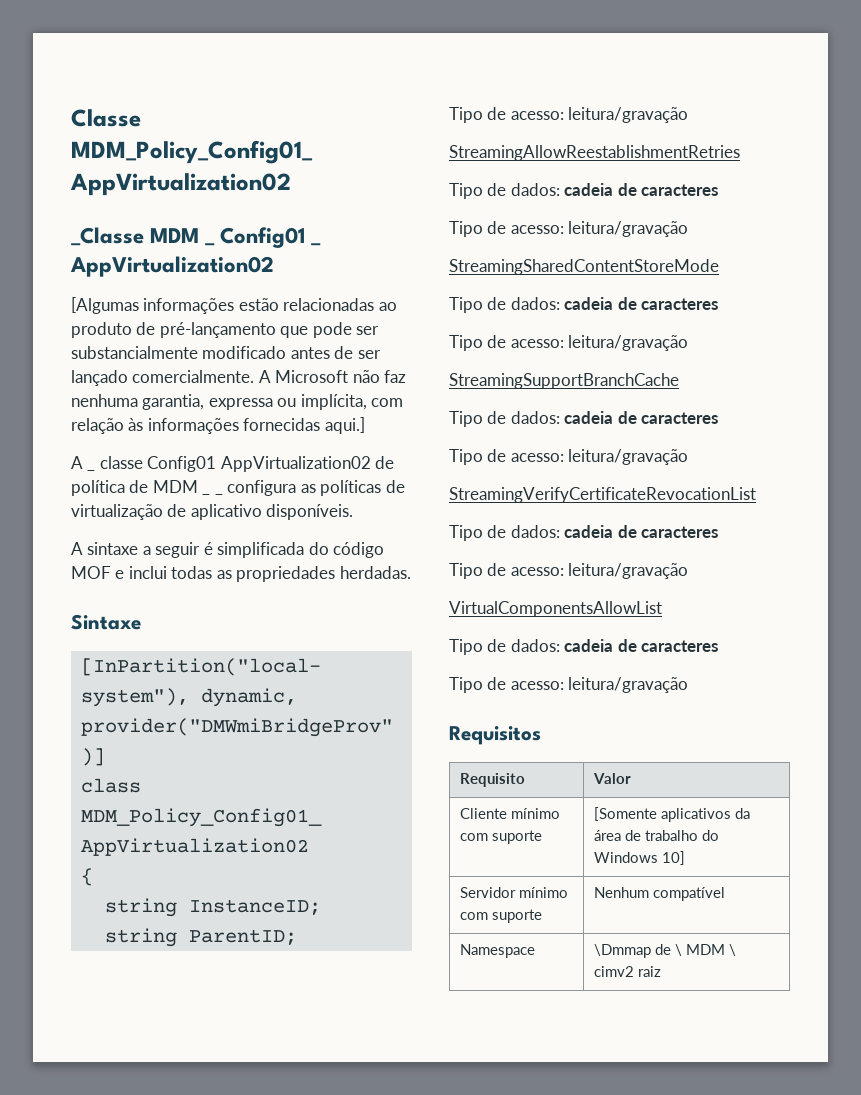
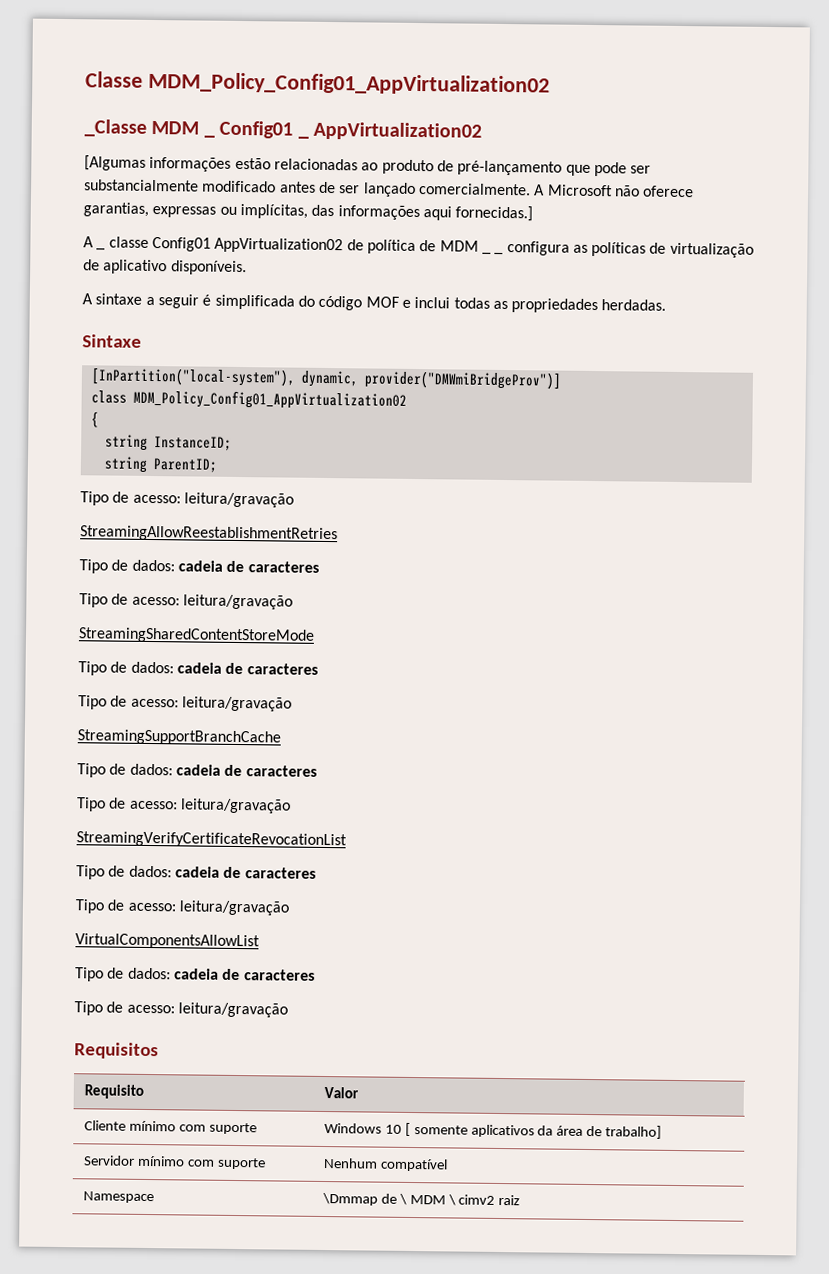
[384,370,407,383] [71,394,404,410] [71,417,365,434] faz nenhuma garantia, expressa ou implícita, com relação às informações fornecidas aqui.] -> [643,185,695,198] [83,202,534,222] oferece garantias, expressas ou implícitas, das informações aqui fornecidas.]
[593,807,750,822] [593,830,719,841] [593,851,685,865] [Somente aplicativos da área de trabalho do Windows 10] -> [323,1122,663,1139] Windows 10 [ somente aplicativos da área de trabalho]

